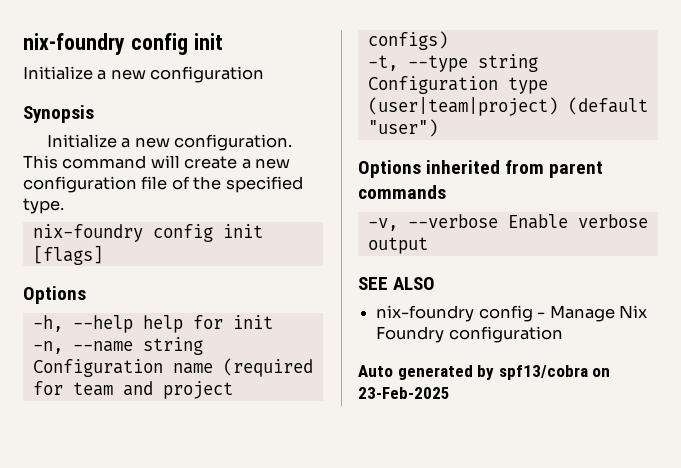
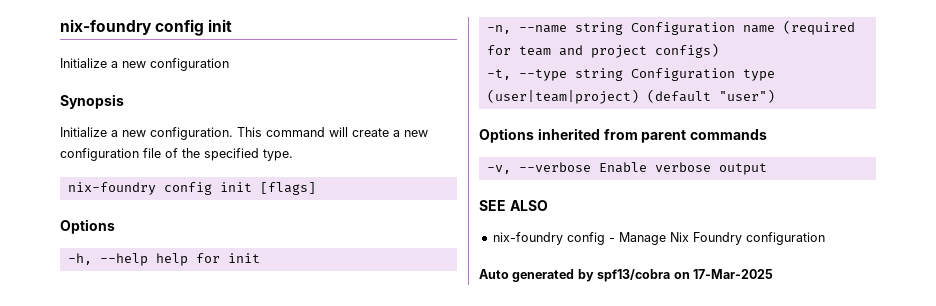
[358,387,450,399] 23-Feb-2025 -> [692,269,773,279] 17-Mar-2025

